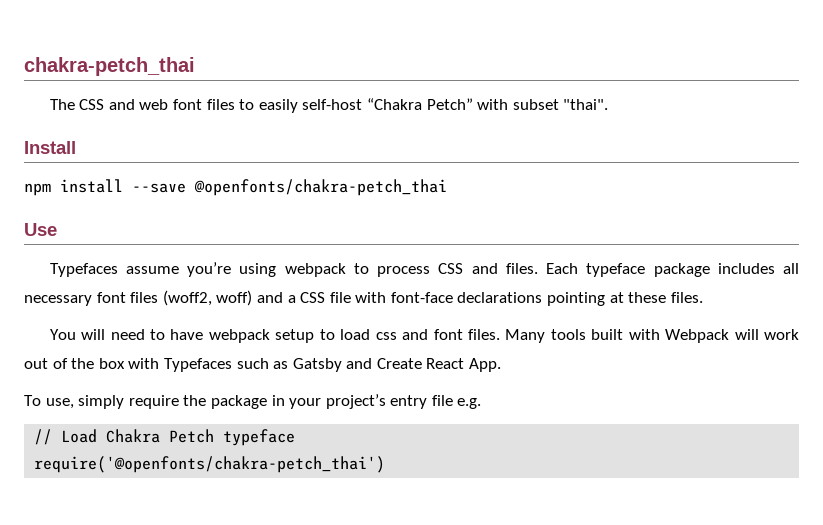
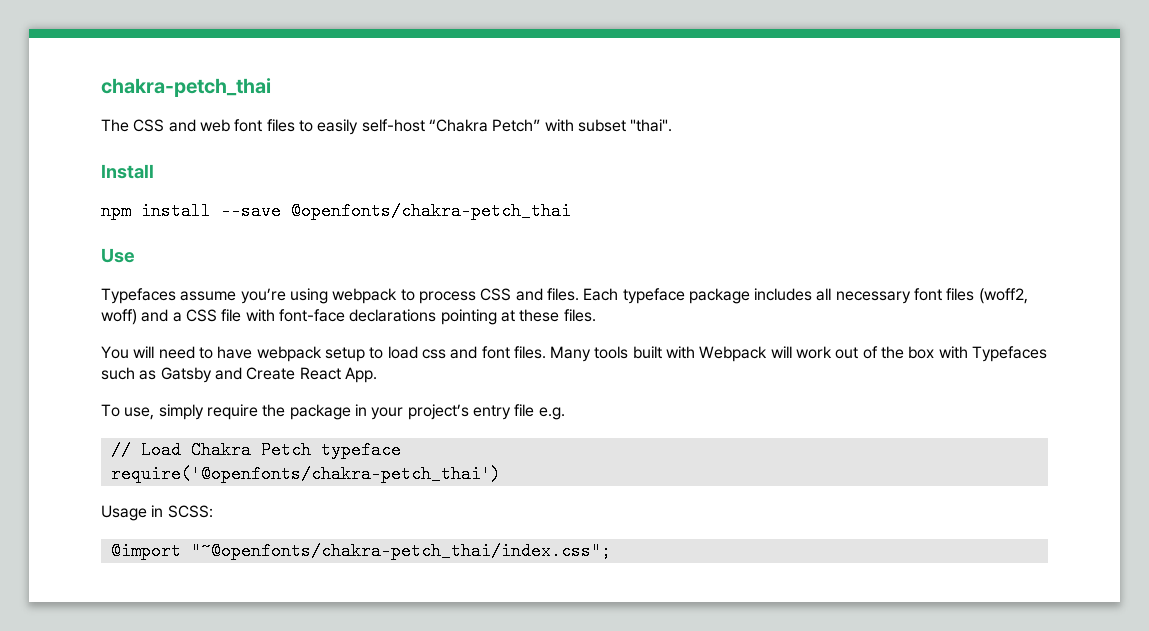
(386, 464) none -> [101,505,213,521] [110,542,611,560] // Usage in SCSS: // @import "~@openfonts/chakra-petch_thai/index.css";

